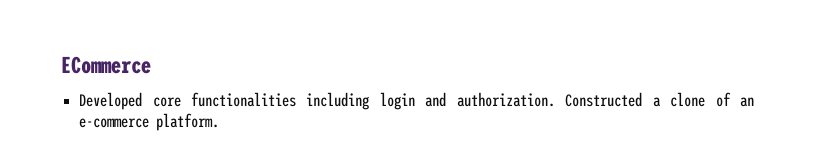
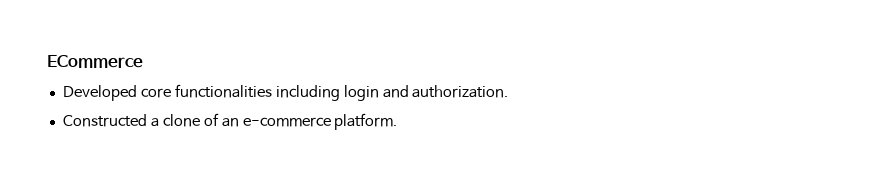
(555, 99) none -> (509, 91) //

